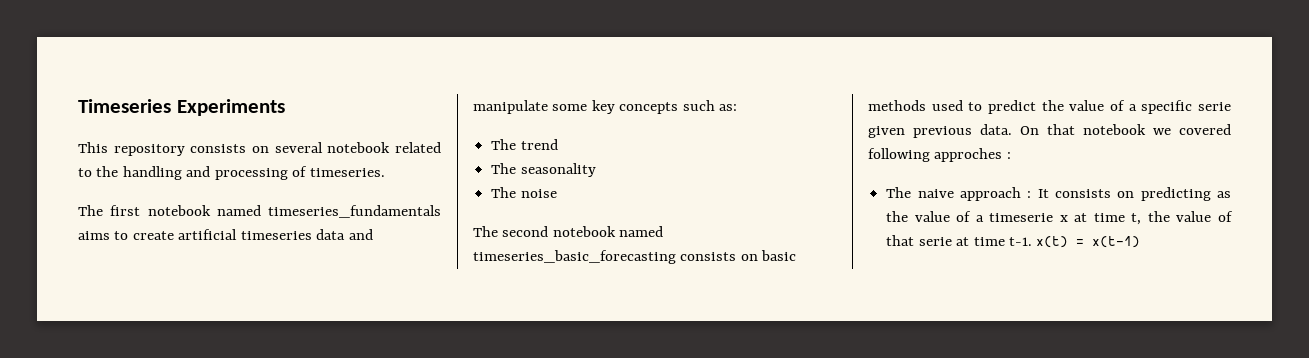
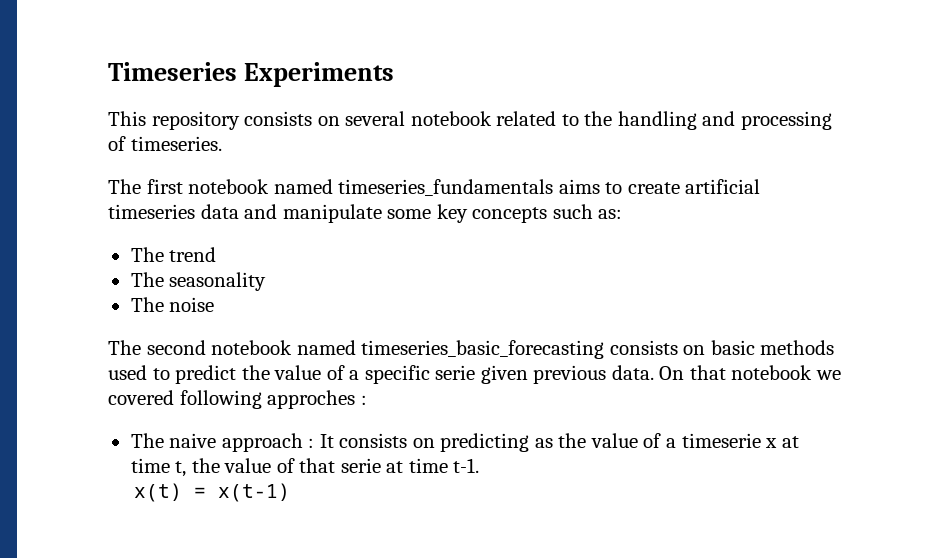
(1032, 241) none -> (480, 465) //

